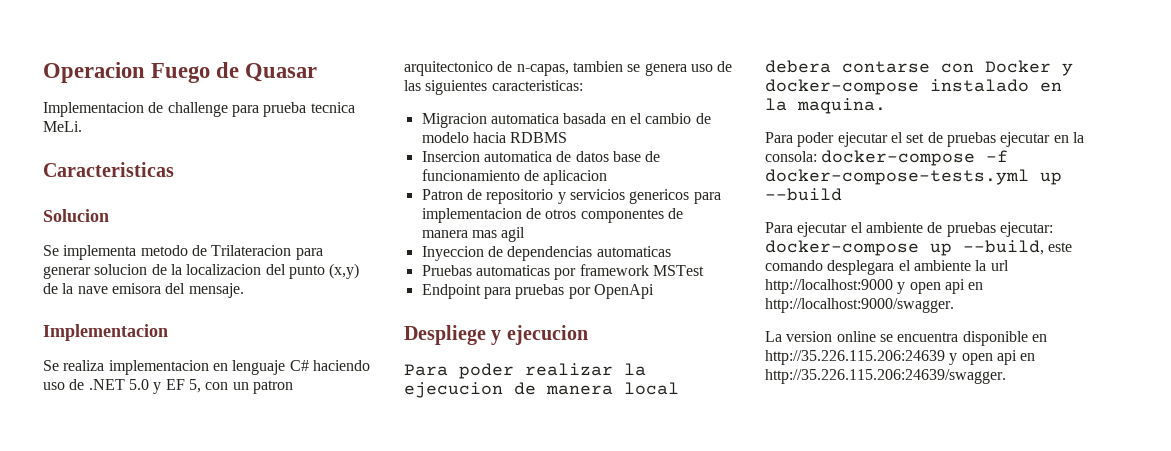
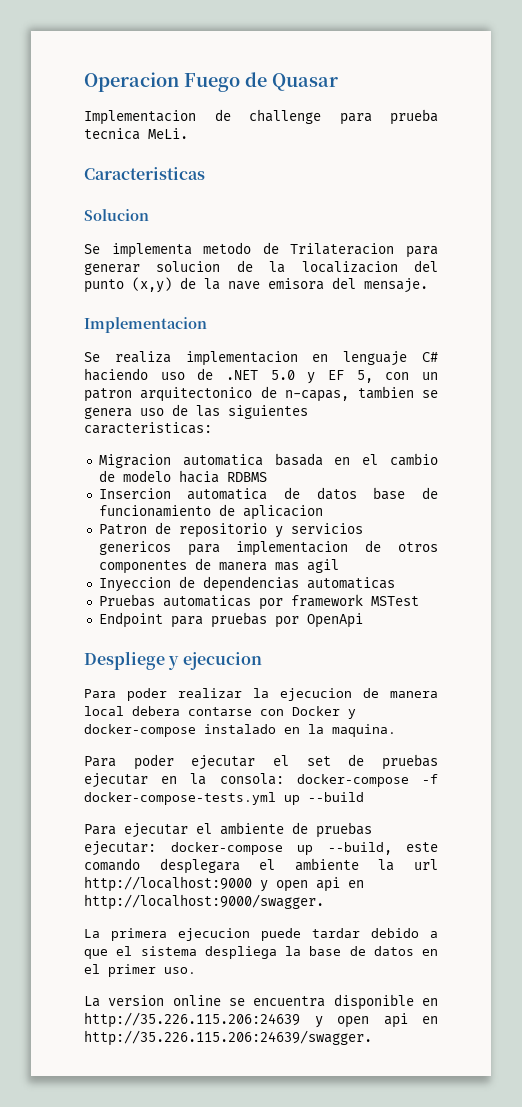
(954, 305) none -> [84,928,438,941] [84,946,438,959] [84,964,196,977] // La primera ejecucion puede tardar debido a que el sistema despliega la base de datos en el primer uso.

